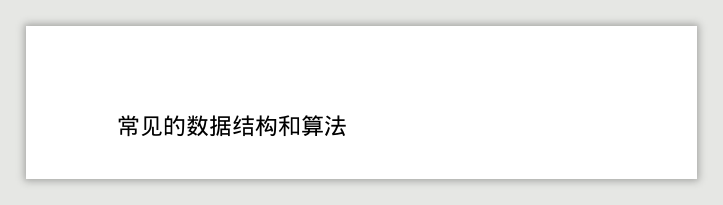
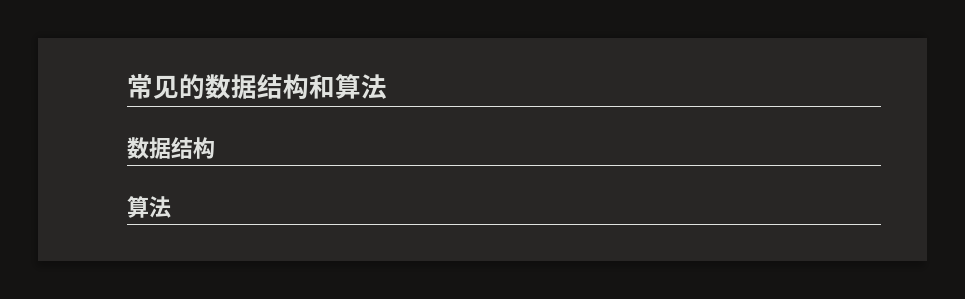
(347, 126) none -> [127,137,215,159] [127,196,171,218] // 数据结构 // 算法

